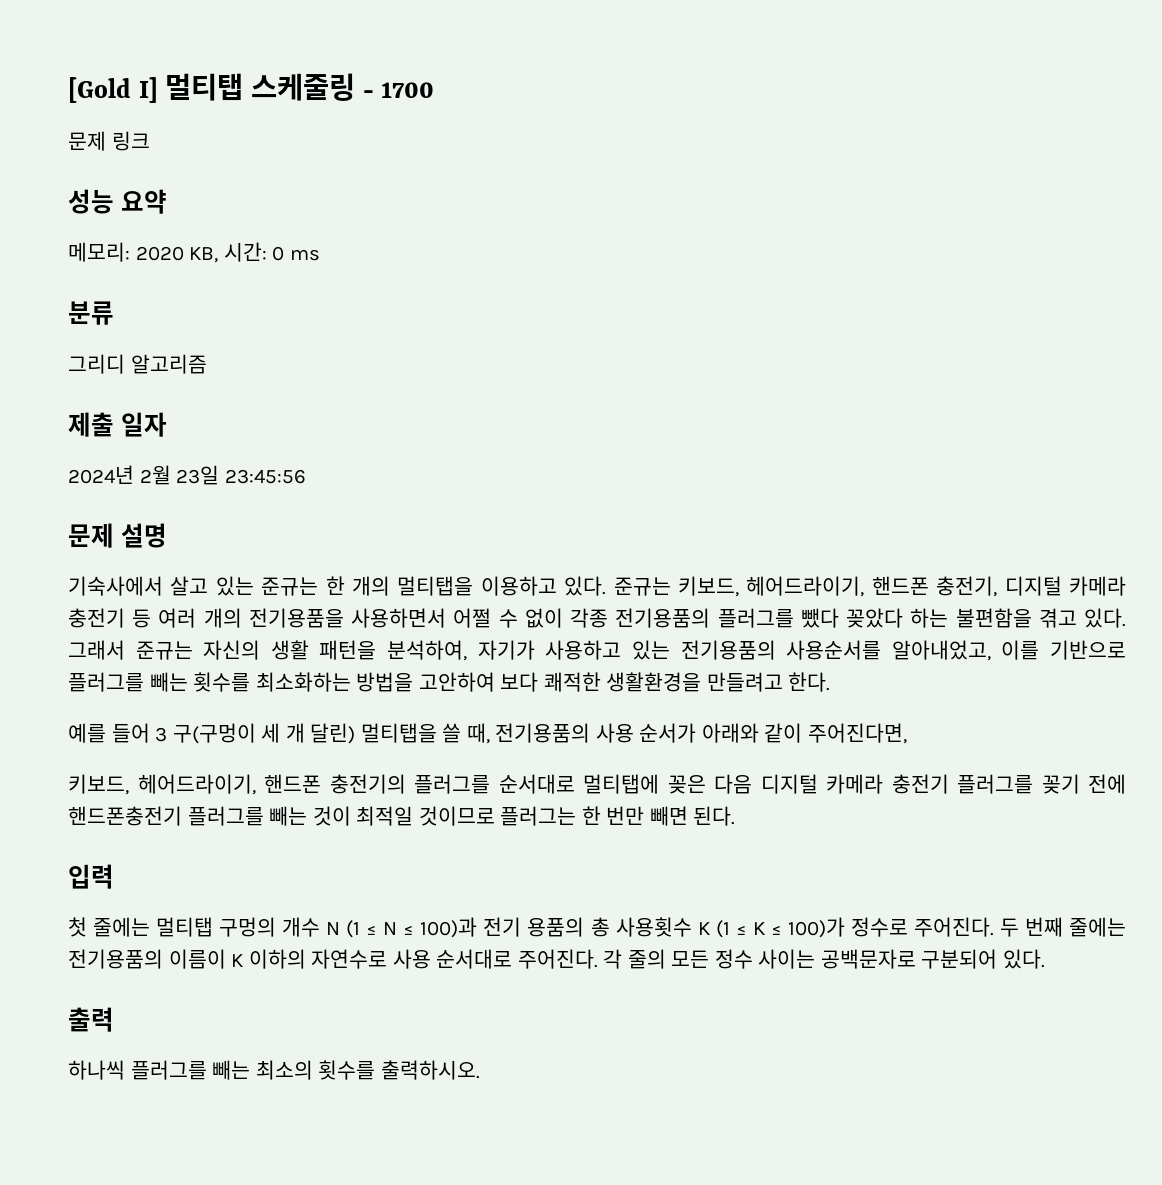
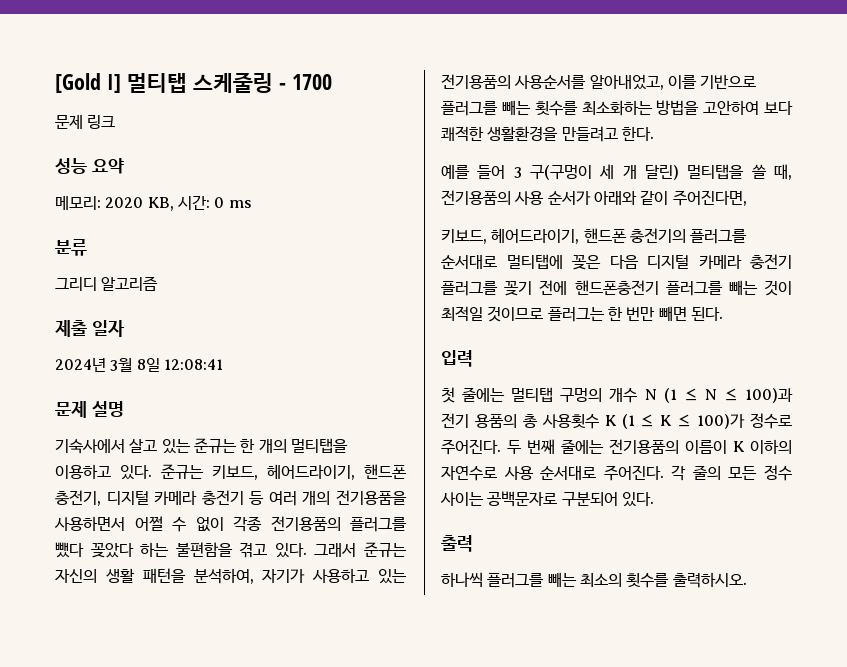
[139,465,306,485] 2월 23일 23:45:56 -> [110,357,223,372] 3월 8일 12:08:41

